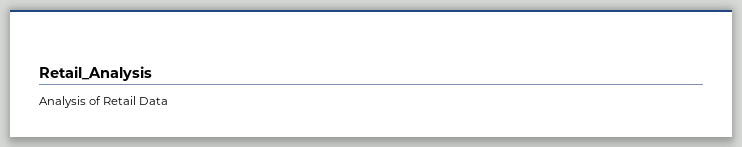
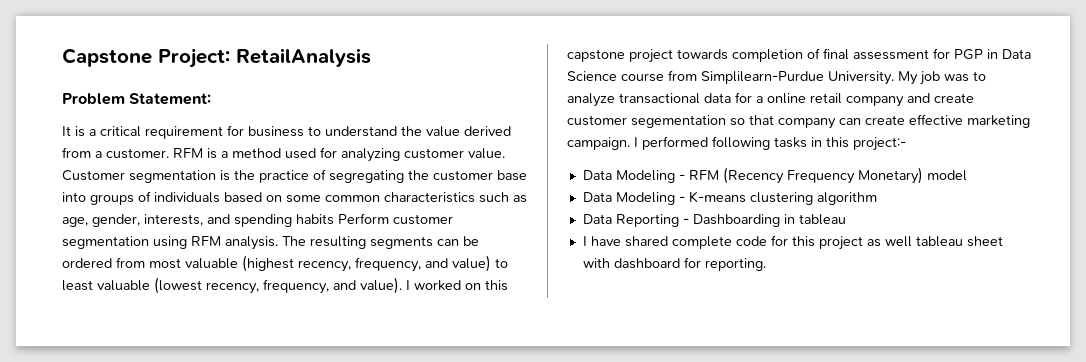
[39,66,152,81] [39,96,169,108] Retail_Analysis // Analysis of Retail Data -> [62,48,371,68] [62,93,212,105] [62,125,511,139] [62,147,505,162] [62,169,527,183] [62,191,527,205] [62,213,453,227] [62,236,479,250] [62,255,508,272] [62,277,508,294] [567,48,1031,63] [567,70,986,85] [567,92,974,107] [567,114,1030,129] [567,136,906,151] [582,167,967,184] [582,191,877,205] [582,214,846,227] [582,235,1003,250] [582,257,766,271] Capstone Project: RetailAnalysis // Problem Statement: // It is a critical requirement for business to understand the value derived from a customer. RFM is a method used for analyzing customer value. Customer segmentation is the practice of segregating the customer base into groups of individuals based on some common characteristics such as age, gender, interests, and spending habits Perform customer segmentation using RFM analysis. The resulting segments can be ordered from most valuable (highest recency, frequency, and value) to least valuable (lowest recency, frequency, and value). I worked on this capstone project towards completion of final assessment for PGP in Data Science course from Simplilearn-Purdue University. My job was to analyze transactional data for a online retail company and create customer segementation so that company can create effective marketing campaign. I performed following tasks in this project:- // Data Modeling - RFM (Recency Frequency Monetary) model // Data Modeling - K-means clustering algorithm // Data Reporting - Dashboarding in tableau // I have shared complete code for this project as well tableau sheet with dashboard for reporting.

